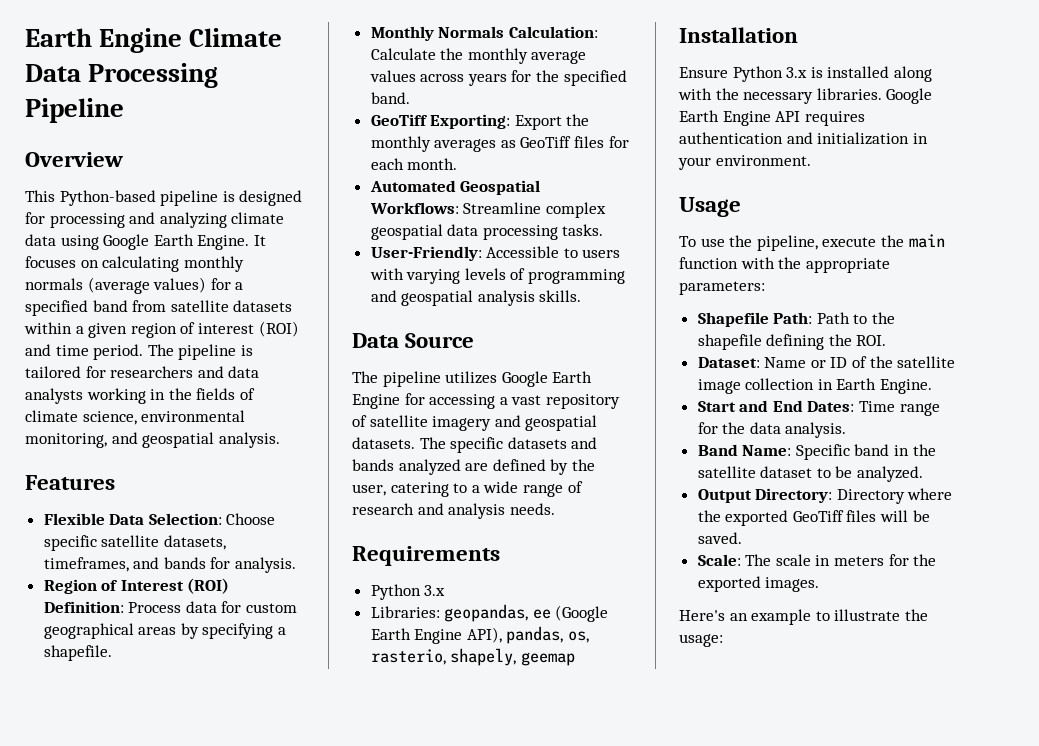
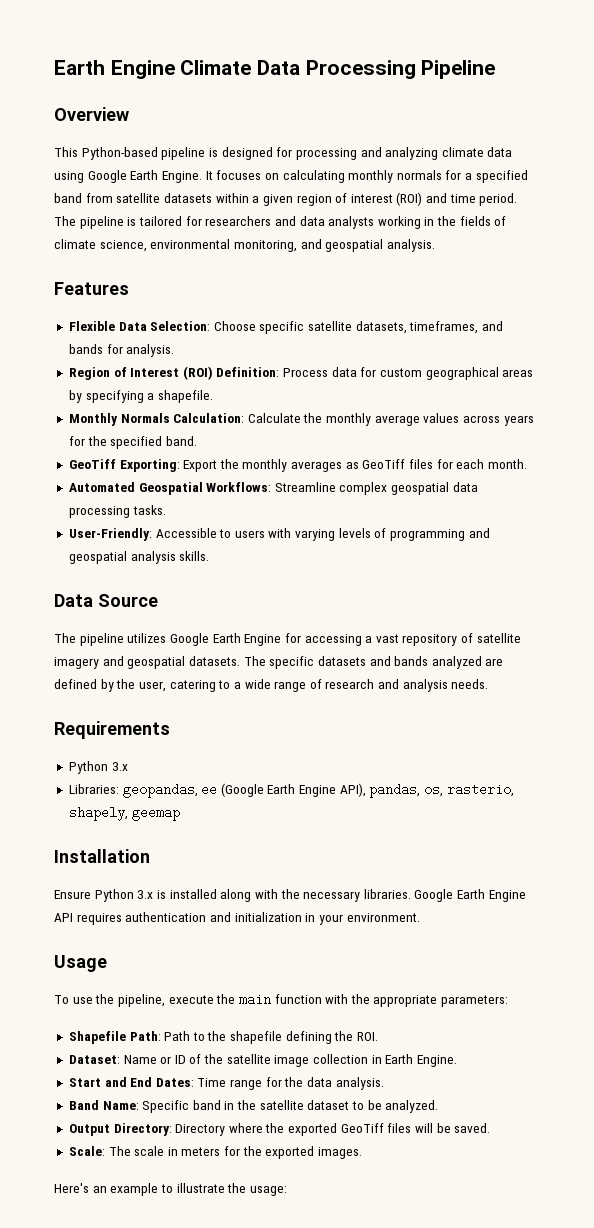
[87,277,207,294] (average values) -> (442, 175) none

